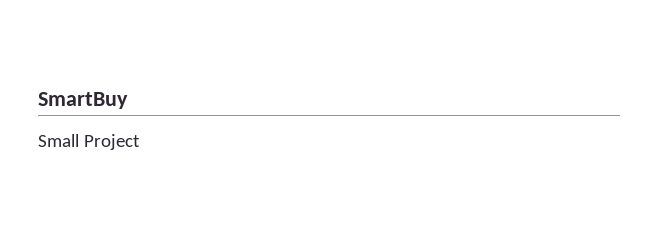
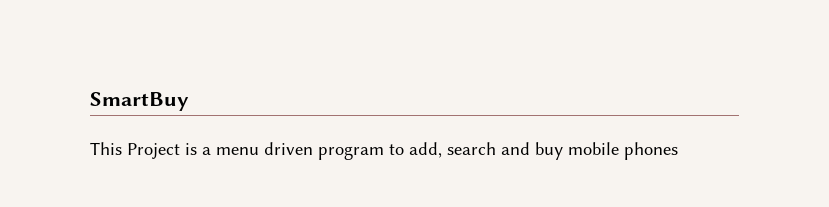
[38,134,140,150] Small Project -> [90,142,678,160] This Project is a menu driven program to add, search and buy mobile phones

